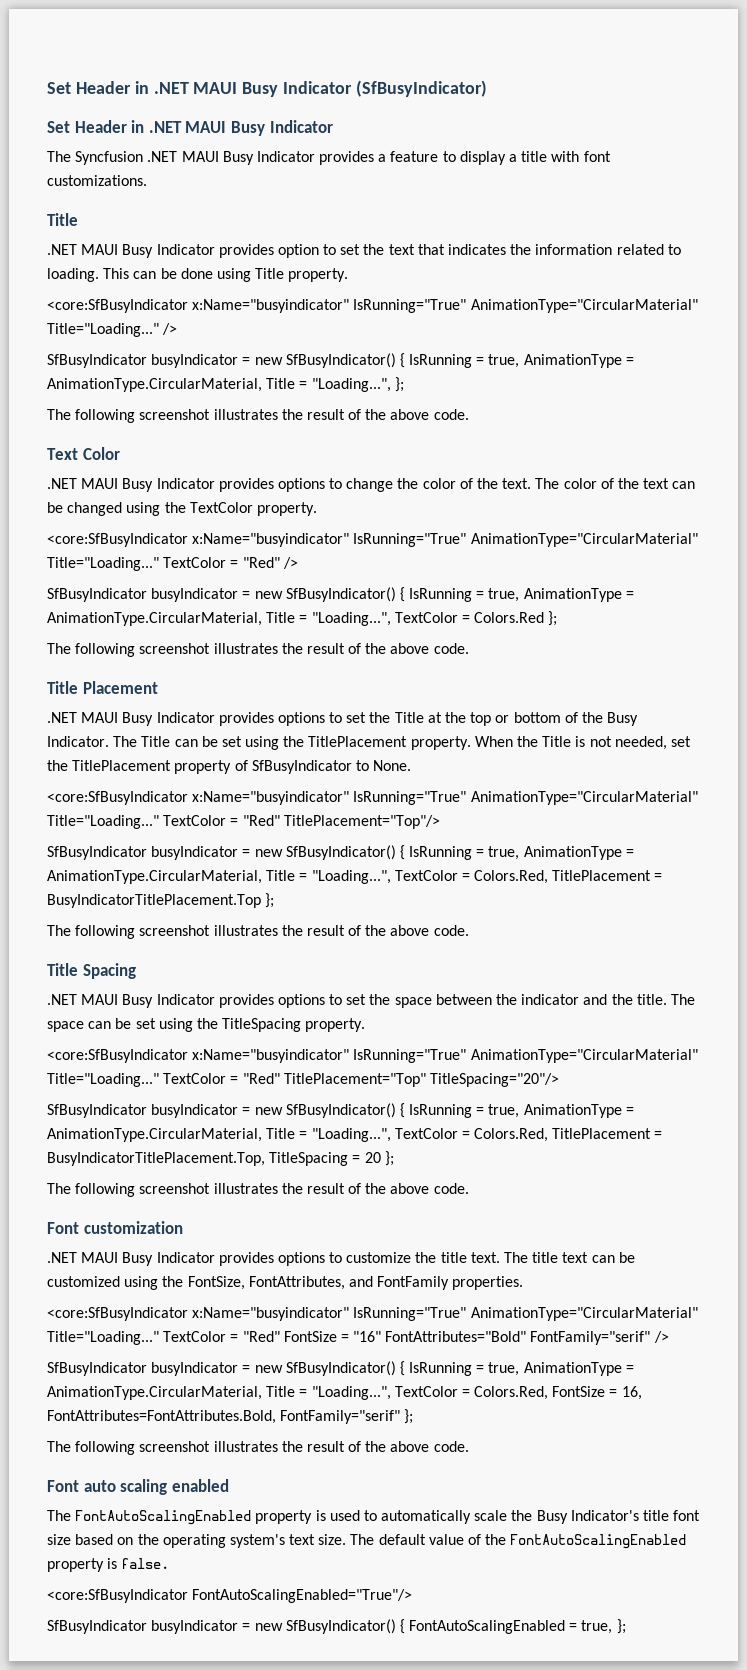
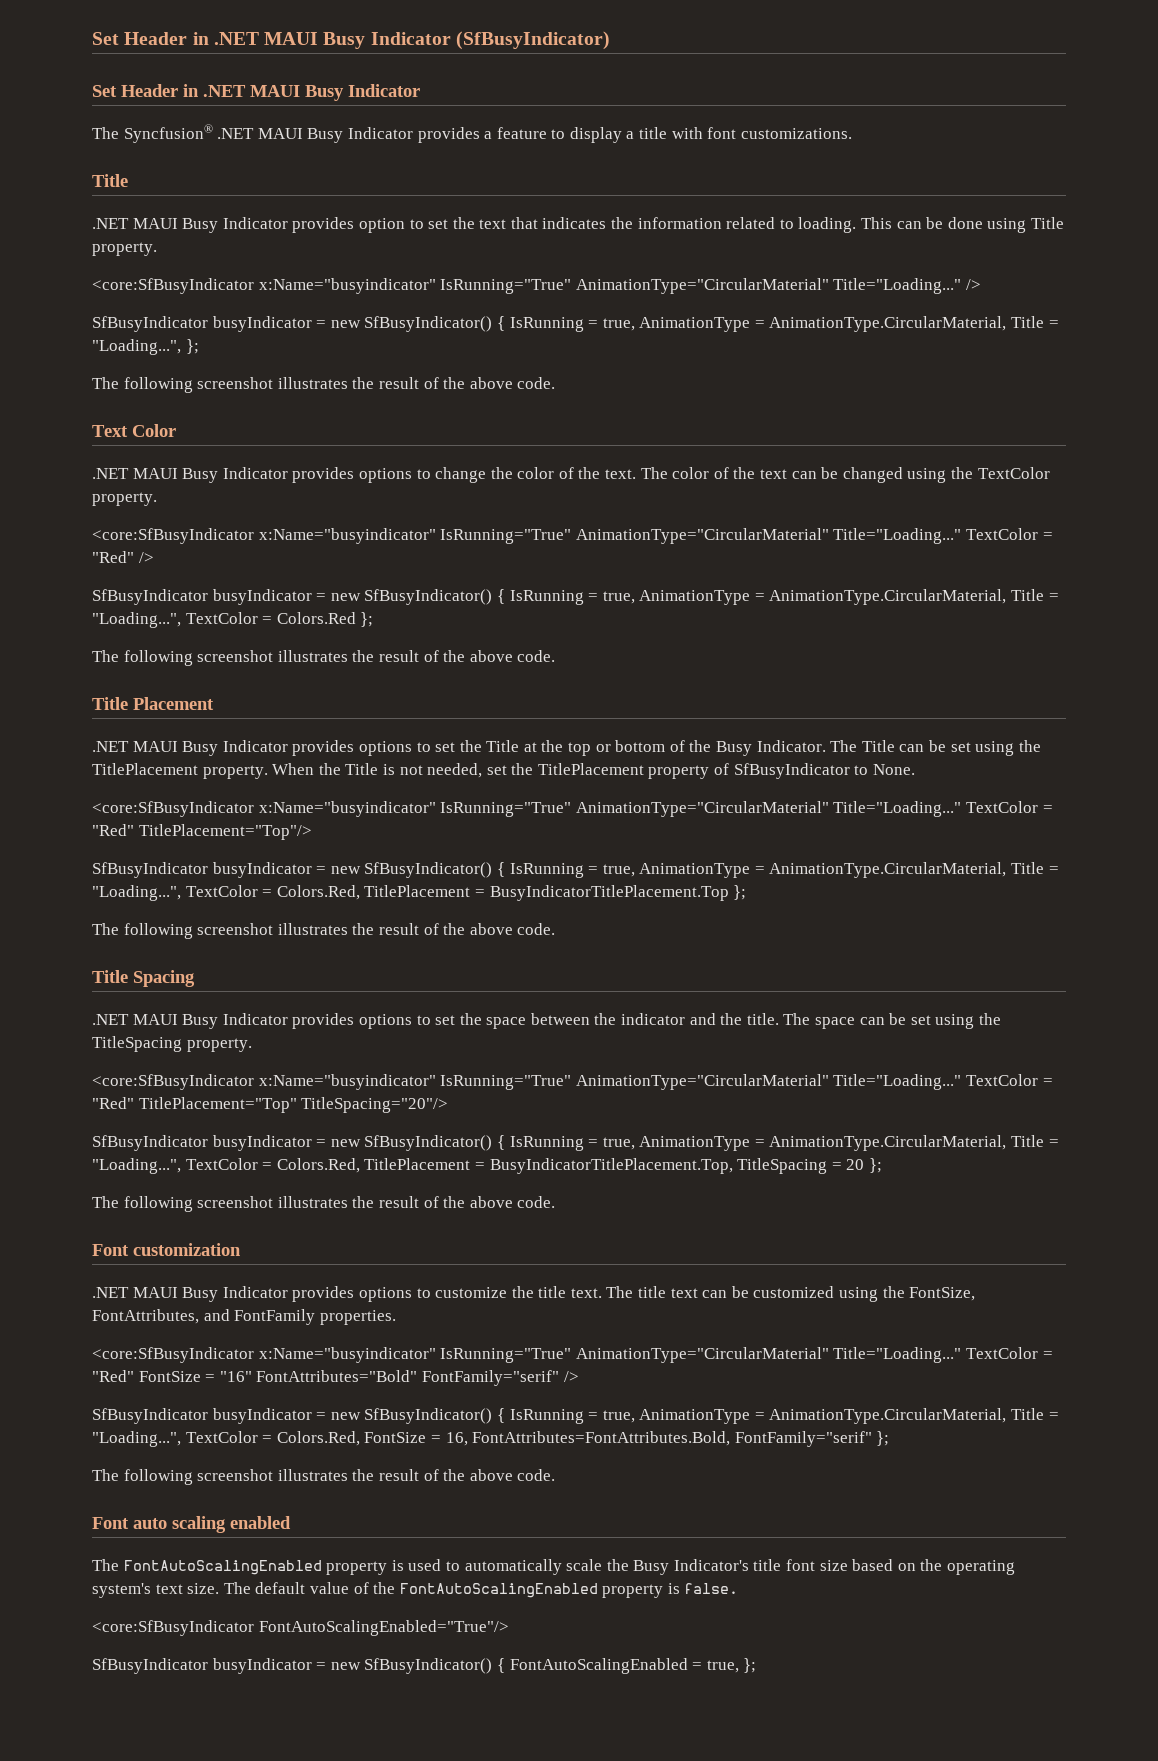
[75,151,144,165] Syncfusion -> [123,124,213,143] Syncfusion®

